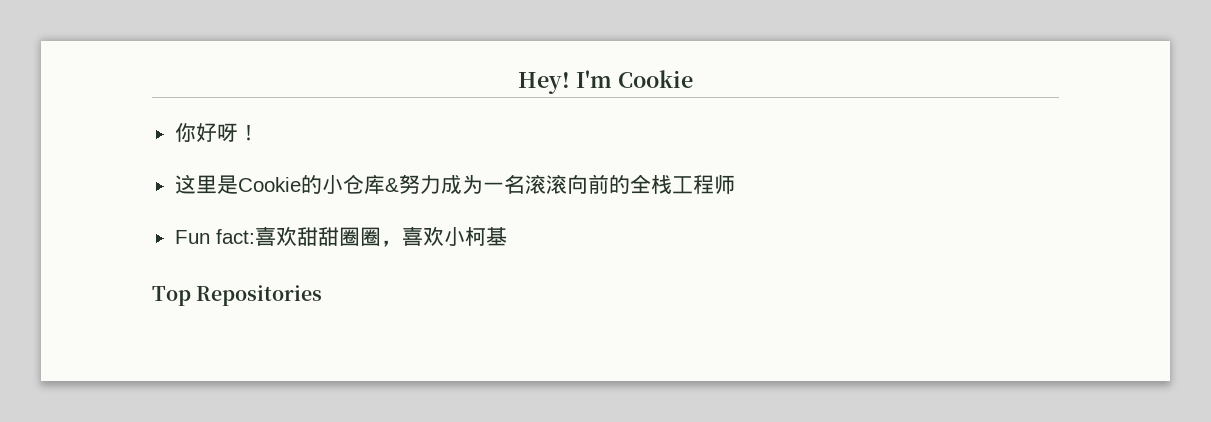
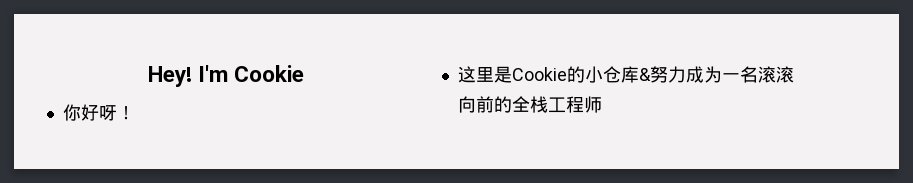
[174,226,507,247] [152,285,323,306] // Fun fact:喜欢甜甜圈圈，喜欢小柯基 // Top Repositories -> (602, 104) none

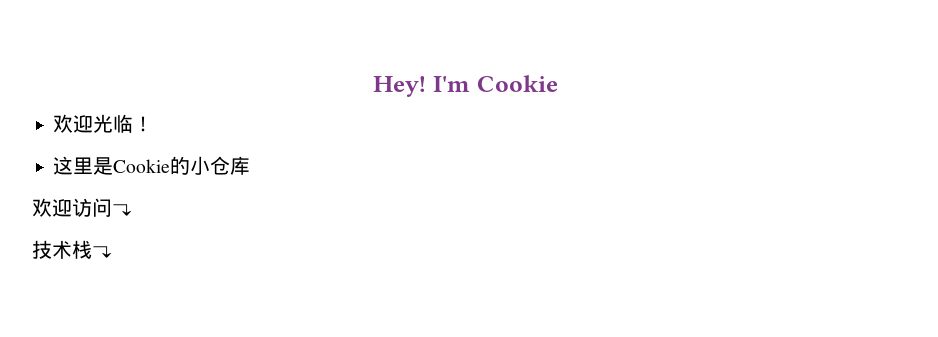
[62,104,117,121] 你好呀 -> [53,114,134,133] 欢迎光临
[638,66,794,83] [457,96,602,113] &努力成为一名滚滚向前的全栈工程师 -> [32,198,132,217] [32,240,112,259] // 欢迎访问↴ // 技术栈↴

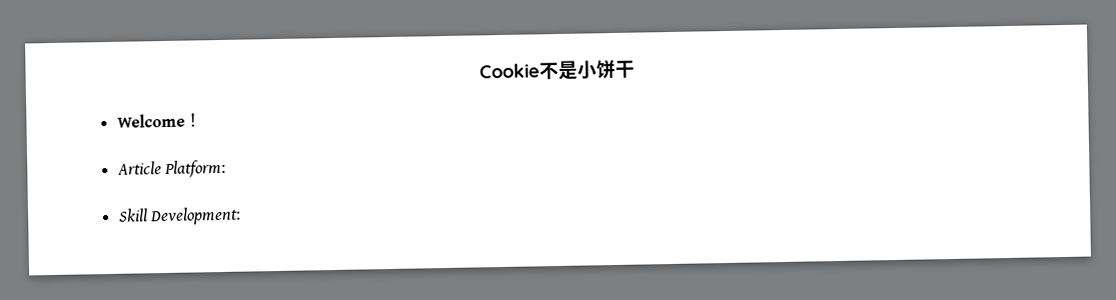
[373,75,558,97] [53,114,154,133] [53,156,251,175] [32,198,132,217] [32,240,112,259] Hey! I'm Cookie // 欢迎光临！ // 这里是Cookie的小仓库 // 欢迎访问↴ // 技术栈↴ -> [478,59,635,80] [116,112,202,128] [116,159,227,179] [117,206,242,226] Cookie不是小饼干 // Welcome！ // Article Platform: // Skill Development:

